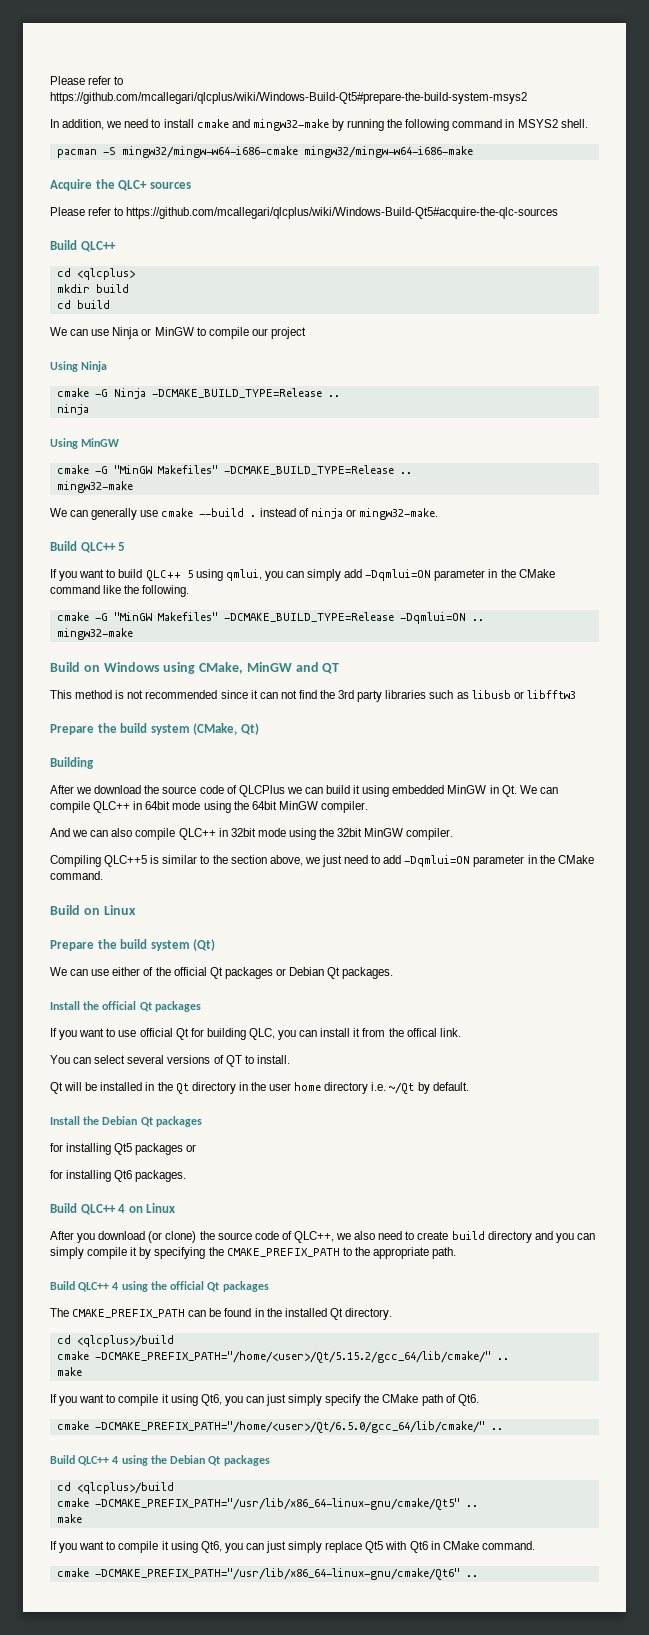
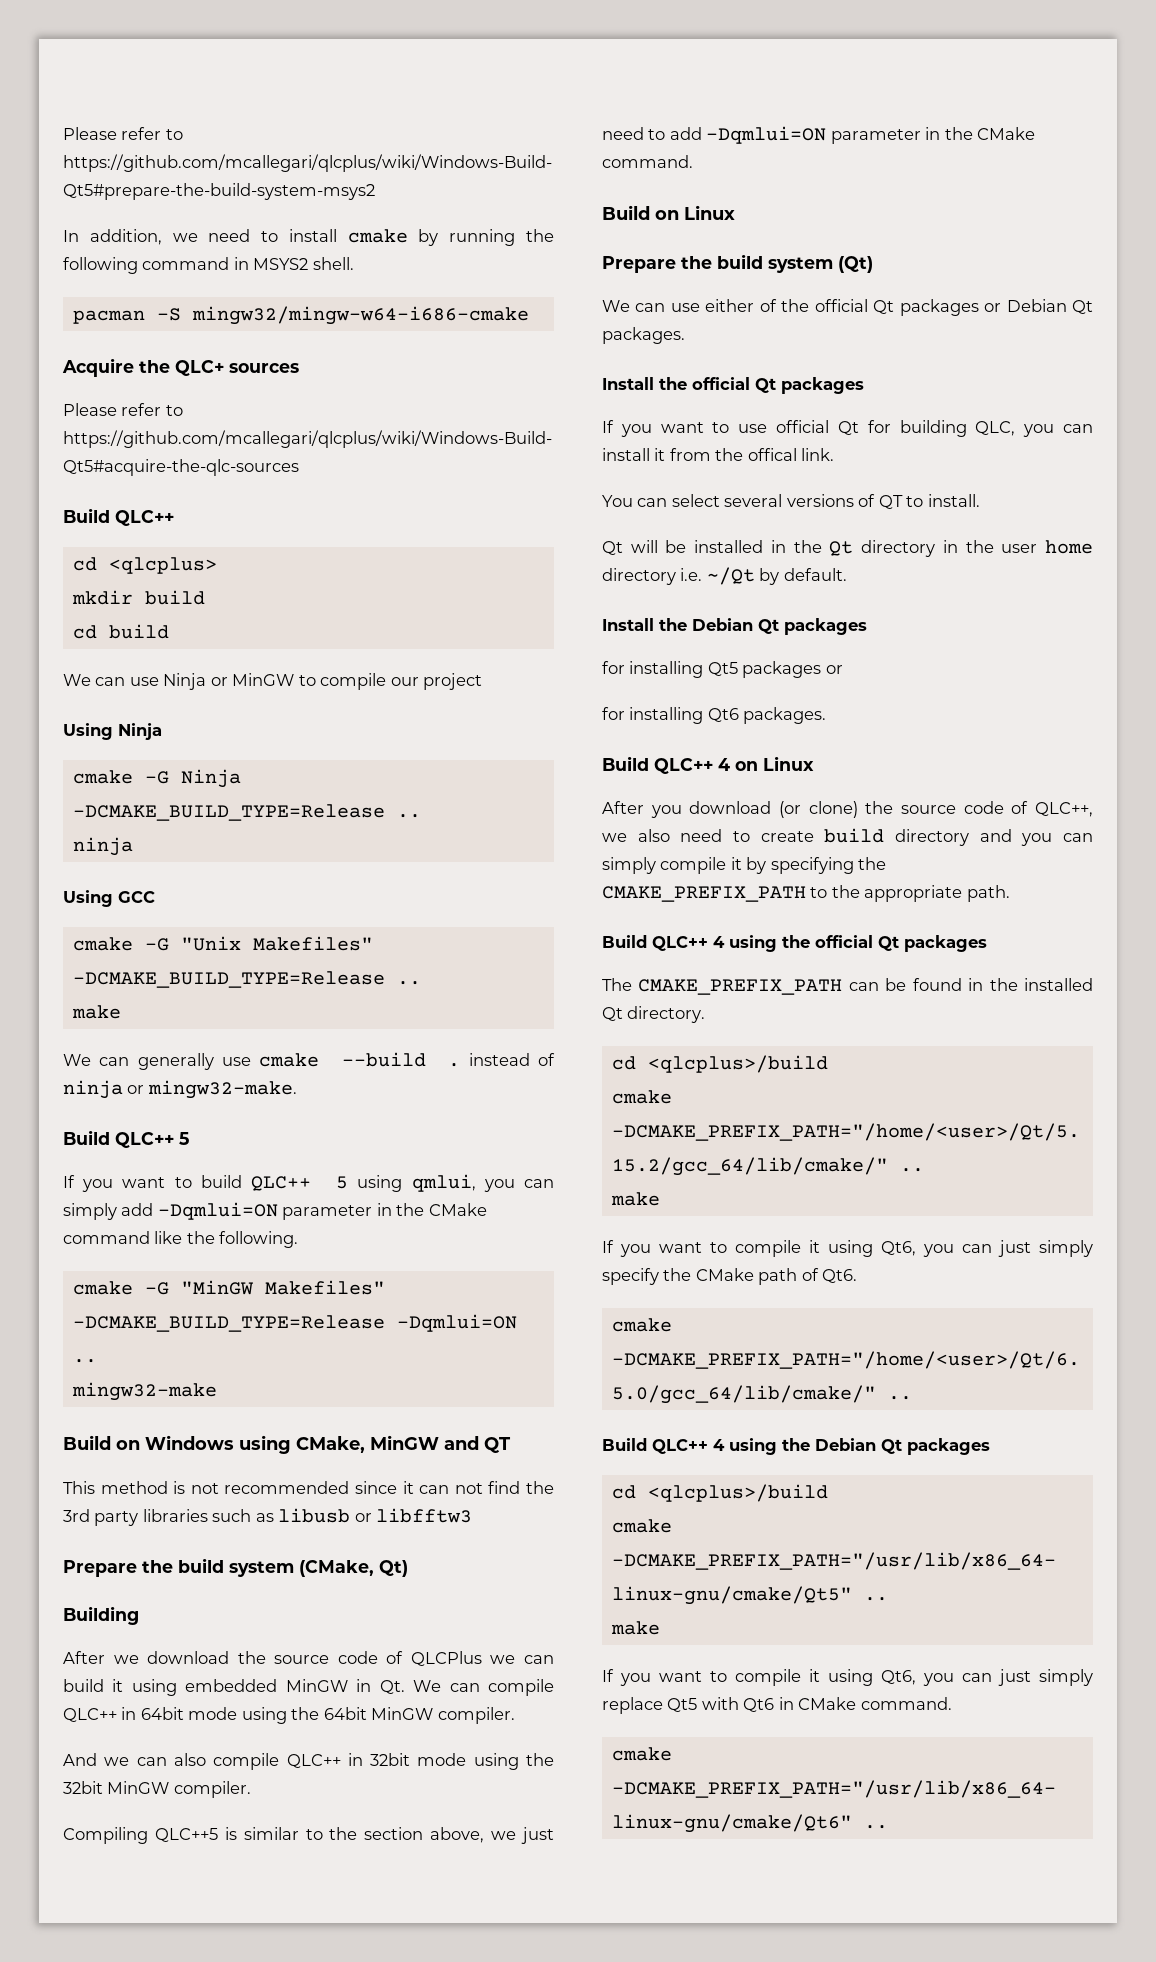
[231,119,329,131] and mingw32-make -> (408, 236) none
[303,146,473,158] mingw32/mingw-w64-i686-make -> (529, 315) none
[81,438,120,447] [56,465,152,474] MinGW // cmake -G "MinGW -> [118,891,155,903] [72,936,241,951] GCC // cmake -G "Unix
[56,481,133,493] mingw32-make -> [71,1005,121,1019] make

